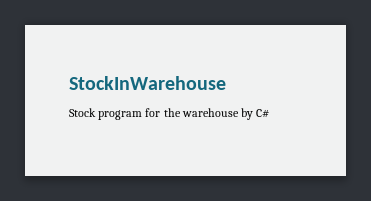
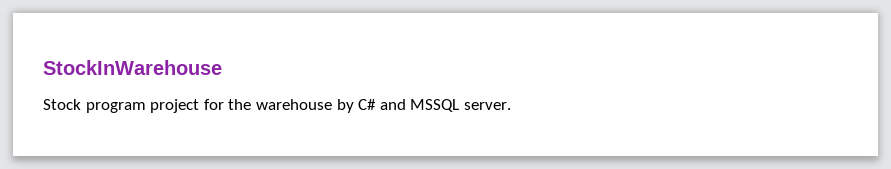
(143, 115) none -> [150,99,200,113] project
(270, 113) none -> [379,99,511,112] and MSSQL server.

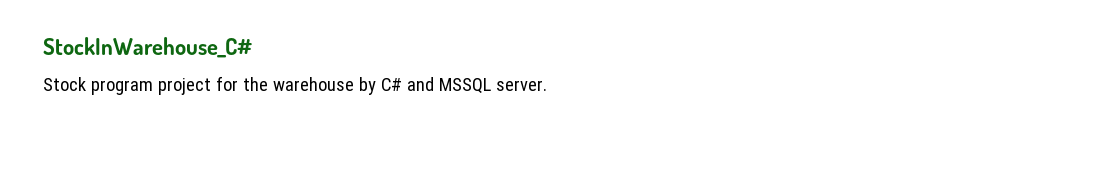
[43,60,222,75] StockInWarehouse -> [43,37,252,58] StockInWarehouse_C#

